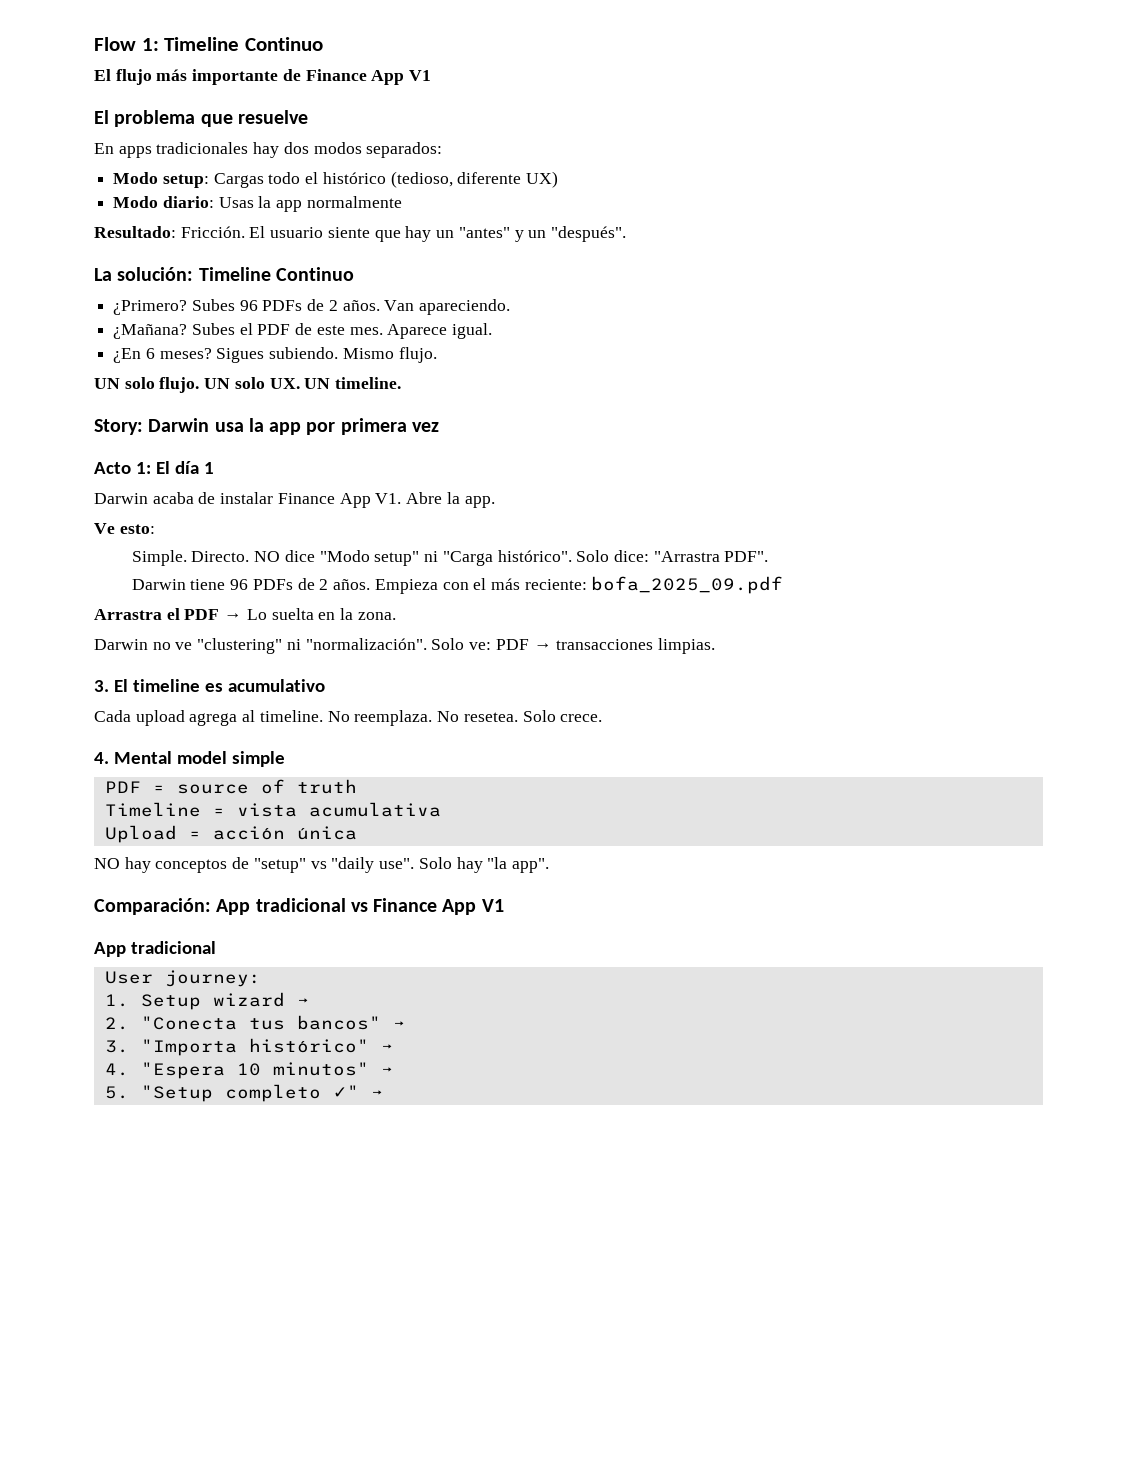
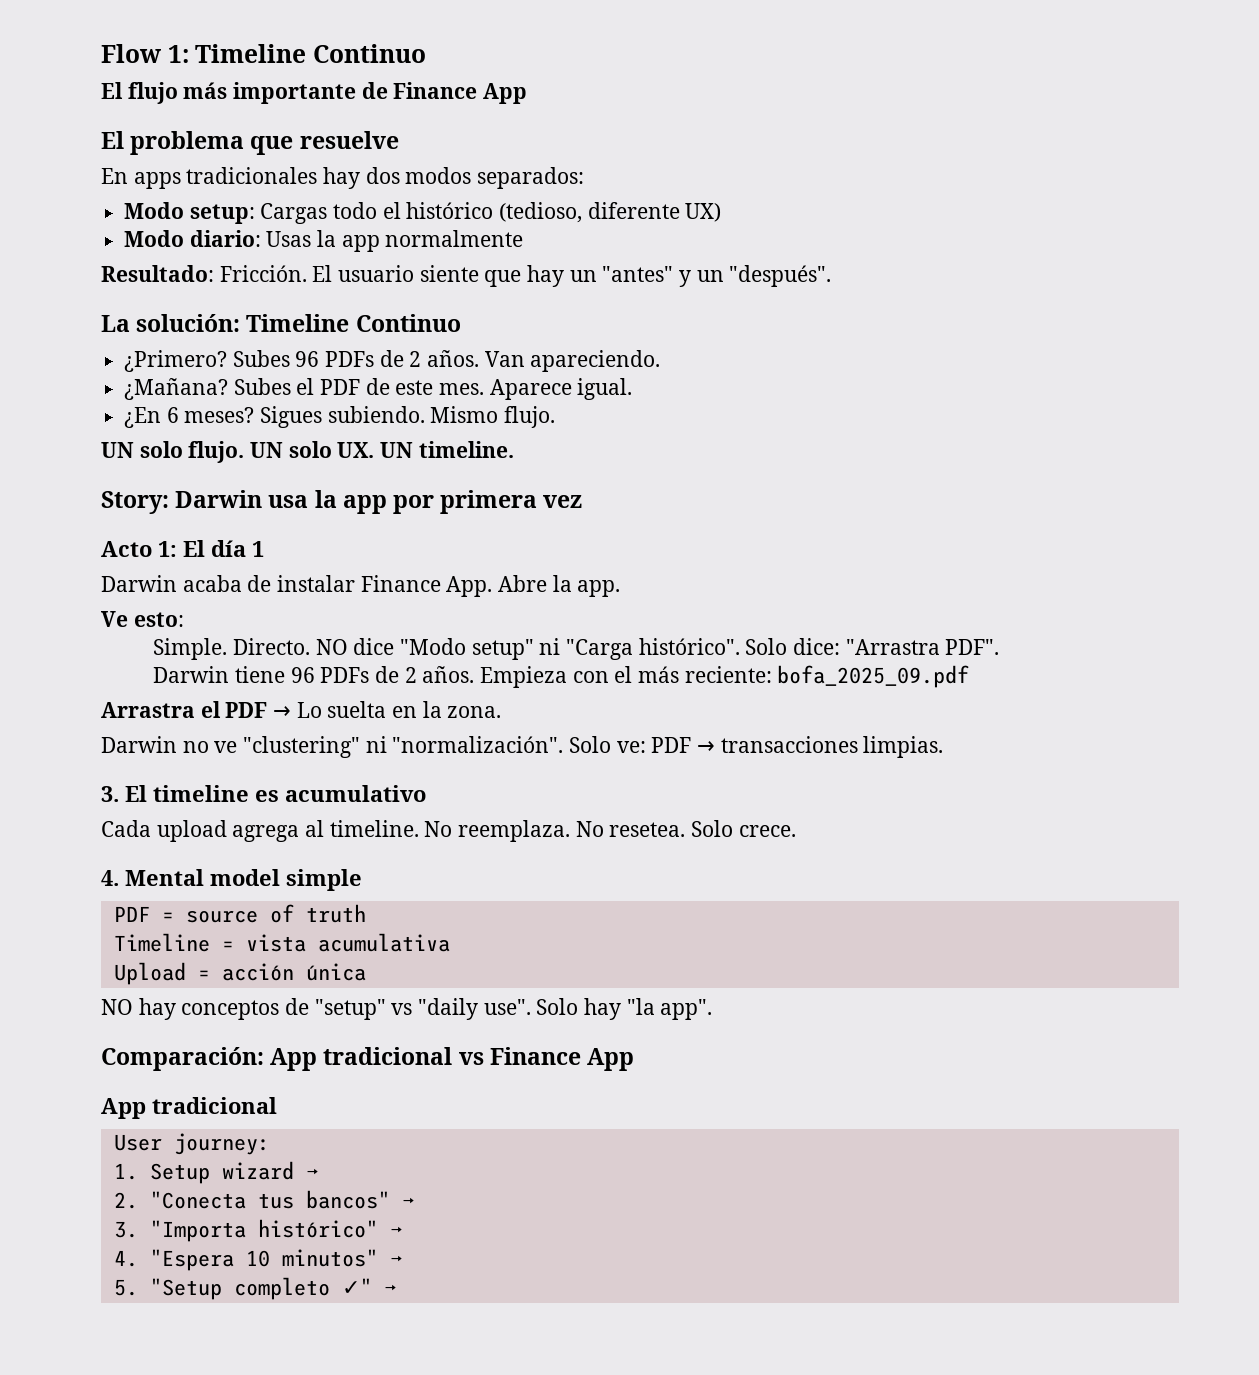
[409,70,432,81] V1 -> (528, 93) none
[339,493,402,508] App V1. -> [446,576,493,597] App.
[481,899,504,912] V1 -> (635, 1059) none

